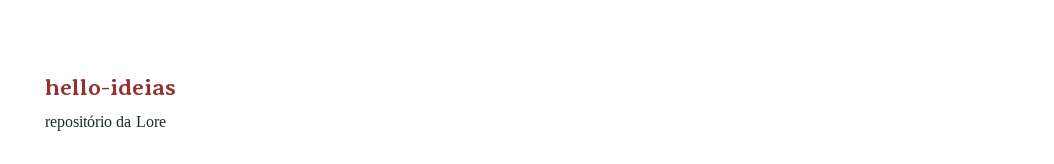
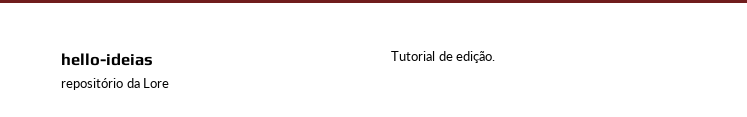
(166, 121) none -> [391,51,496,63] // Tutorial de edição.

